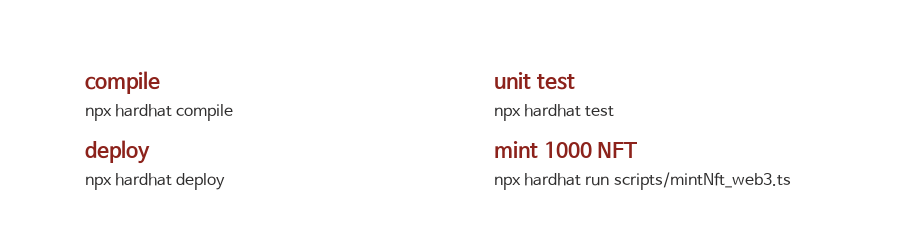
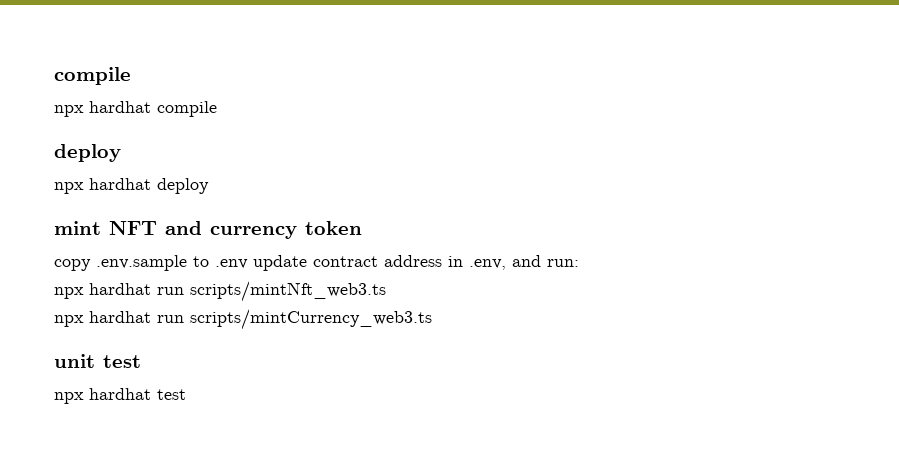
(226, 181) none -> [54,221,362,239] [54,255,579,271] [54,281,386,302] [54,309,432,330] // mint NFT and currency token // copy .env.sample to .env update contract address in .env, and run: // npx hardhat run scripts/mintNft_web3.ts // npx hardhat run scripts/mintCurrency_web3.ts
[494,141,638,158] [494,172,791,190] // mint 1000 NFT // npx hardhat run scripts/mintNft_web3.ts -> (186, 394) none

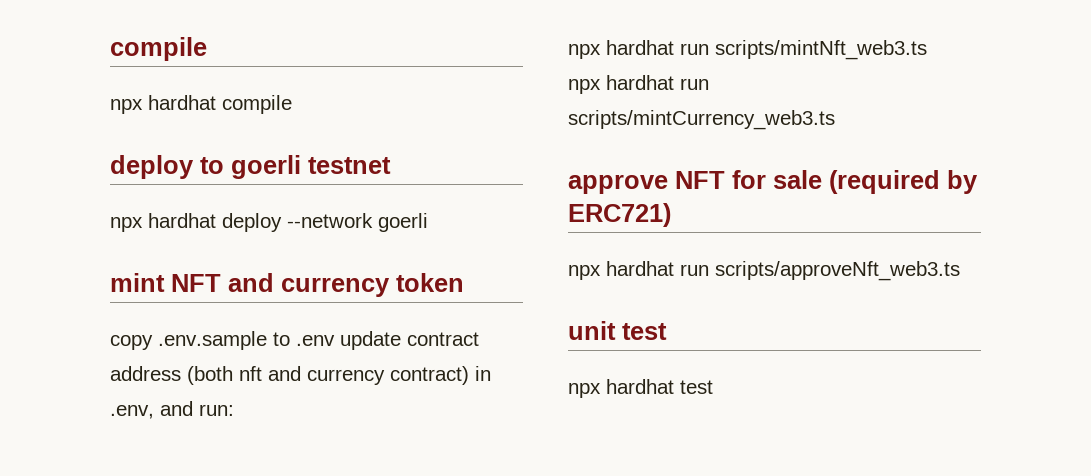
(121, 153) none -> [200,155,391,179] to goerli testnet
(209, 186) none -> [287,213,428,232] --network goerli
(442, 261) none -> [187,366,469,385] (both nft and currency contract)
(432, 319) none -> [568,170,978,194] [568,203,671,227] [568,261,960,281] // approve NFT for sale (required by ERC721) // npx hardhat run scripts/approveNft_web3.ts

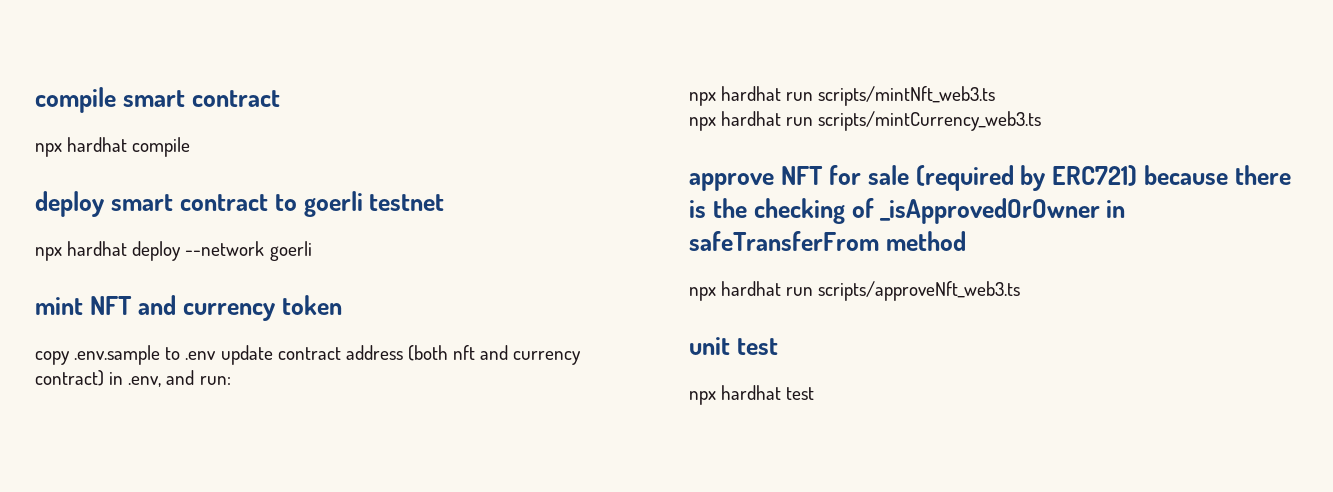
[110,37,207,61] compile -> [35,87,280,113] compile smart contract
(194, 167) none -> [110,194,268,211] smart contract
(671, 215) none -> [1144,165,1292,185] [689,198,1126,224] [689,231,966,251] because there is the checking of _isApprovedOrOwner in safeTransferFrom method

